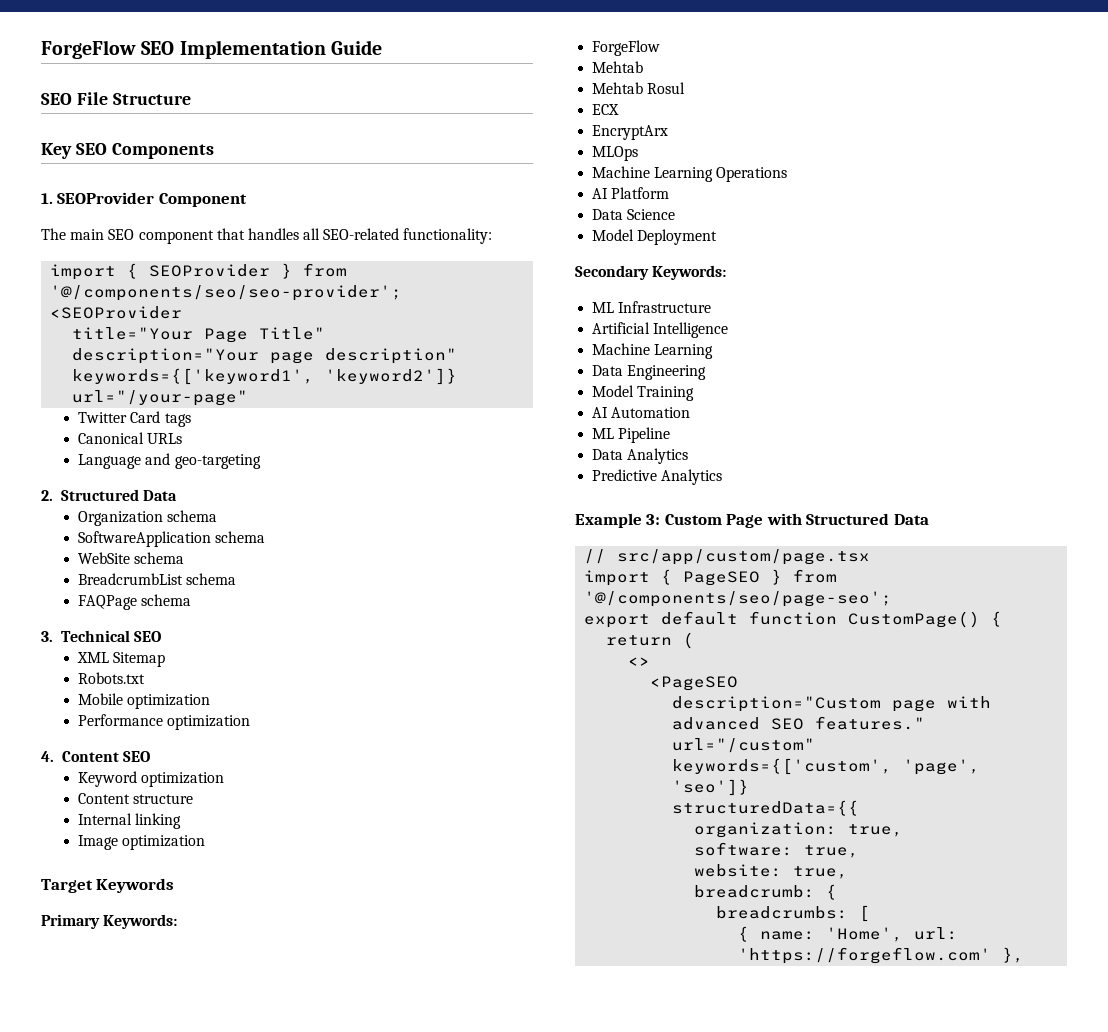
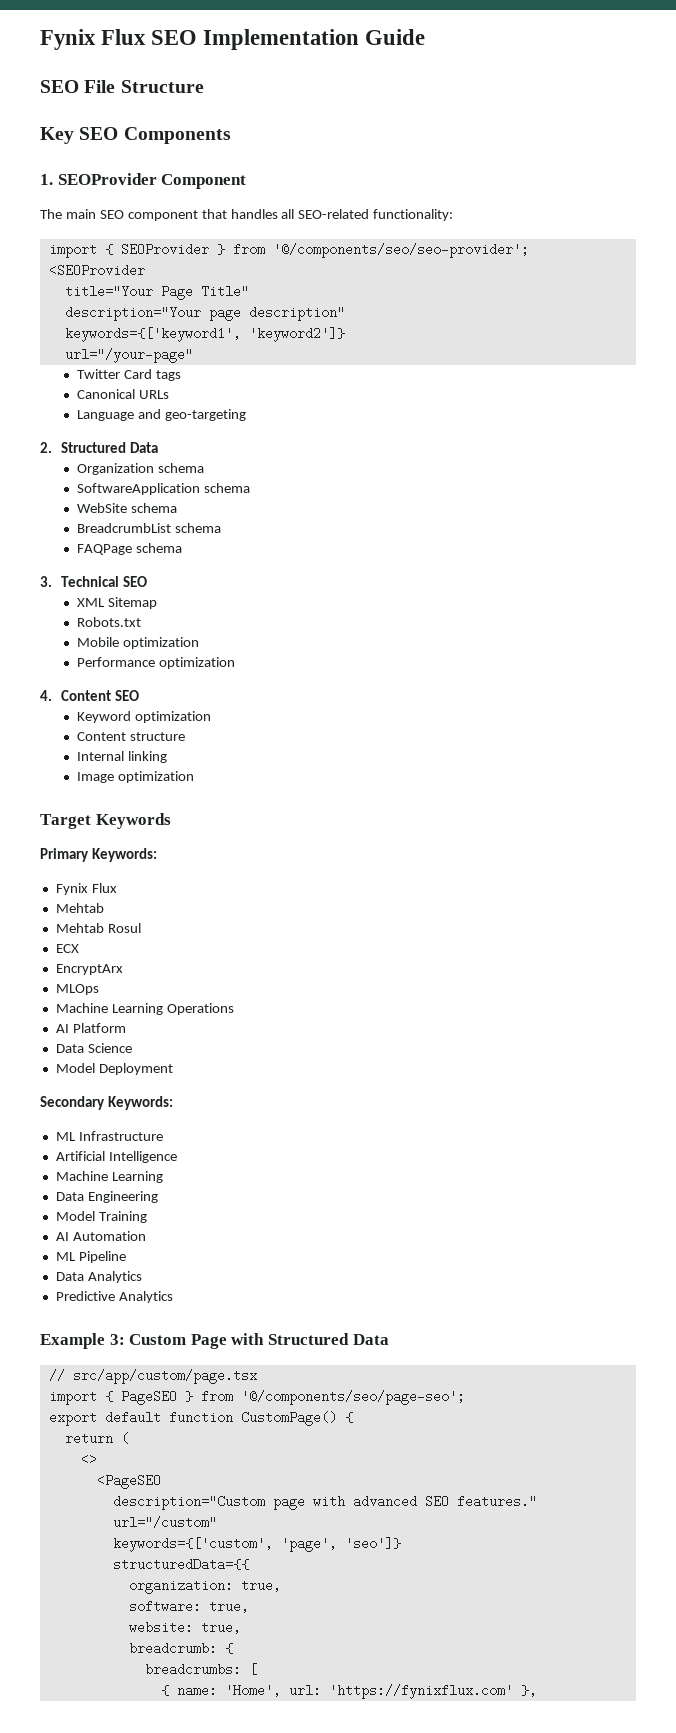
[41,40,136,59] ForgeFlow -> [40,29,147,50] Fynix Flux
[592,40,661,56] ForgeFlow -> [55,883,117,895] Fynix Flux
[738,947,992,964] 'https://forgeflow.com' -> [328,1684,513,1699] 'https://fynixflux.com'

